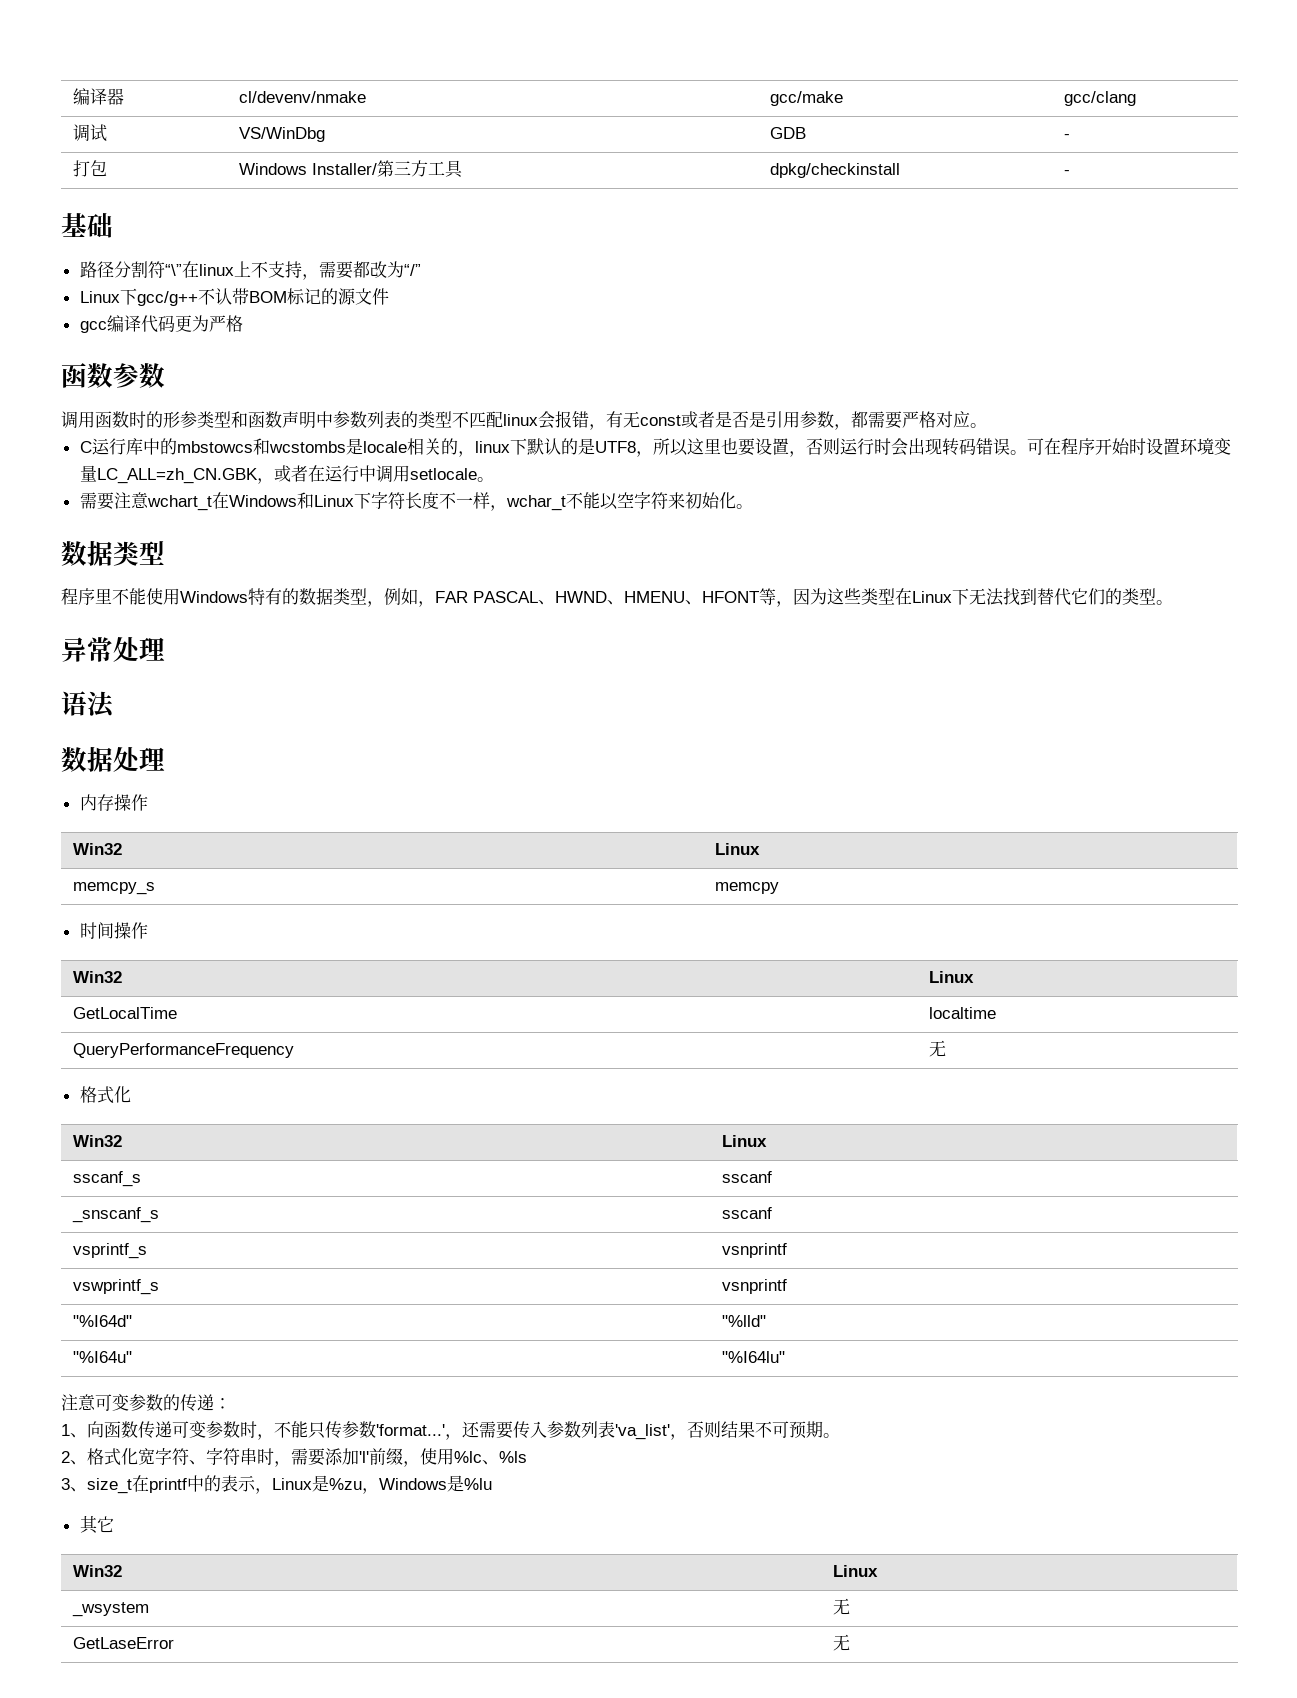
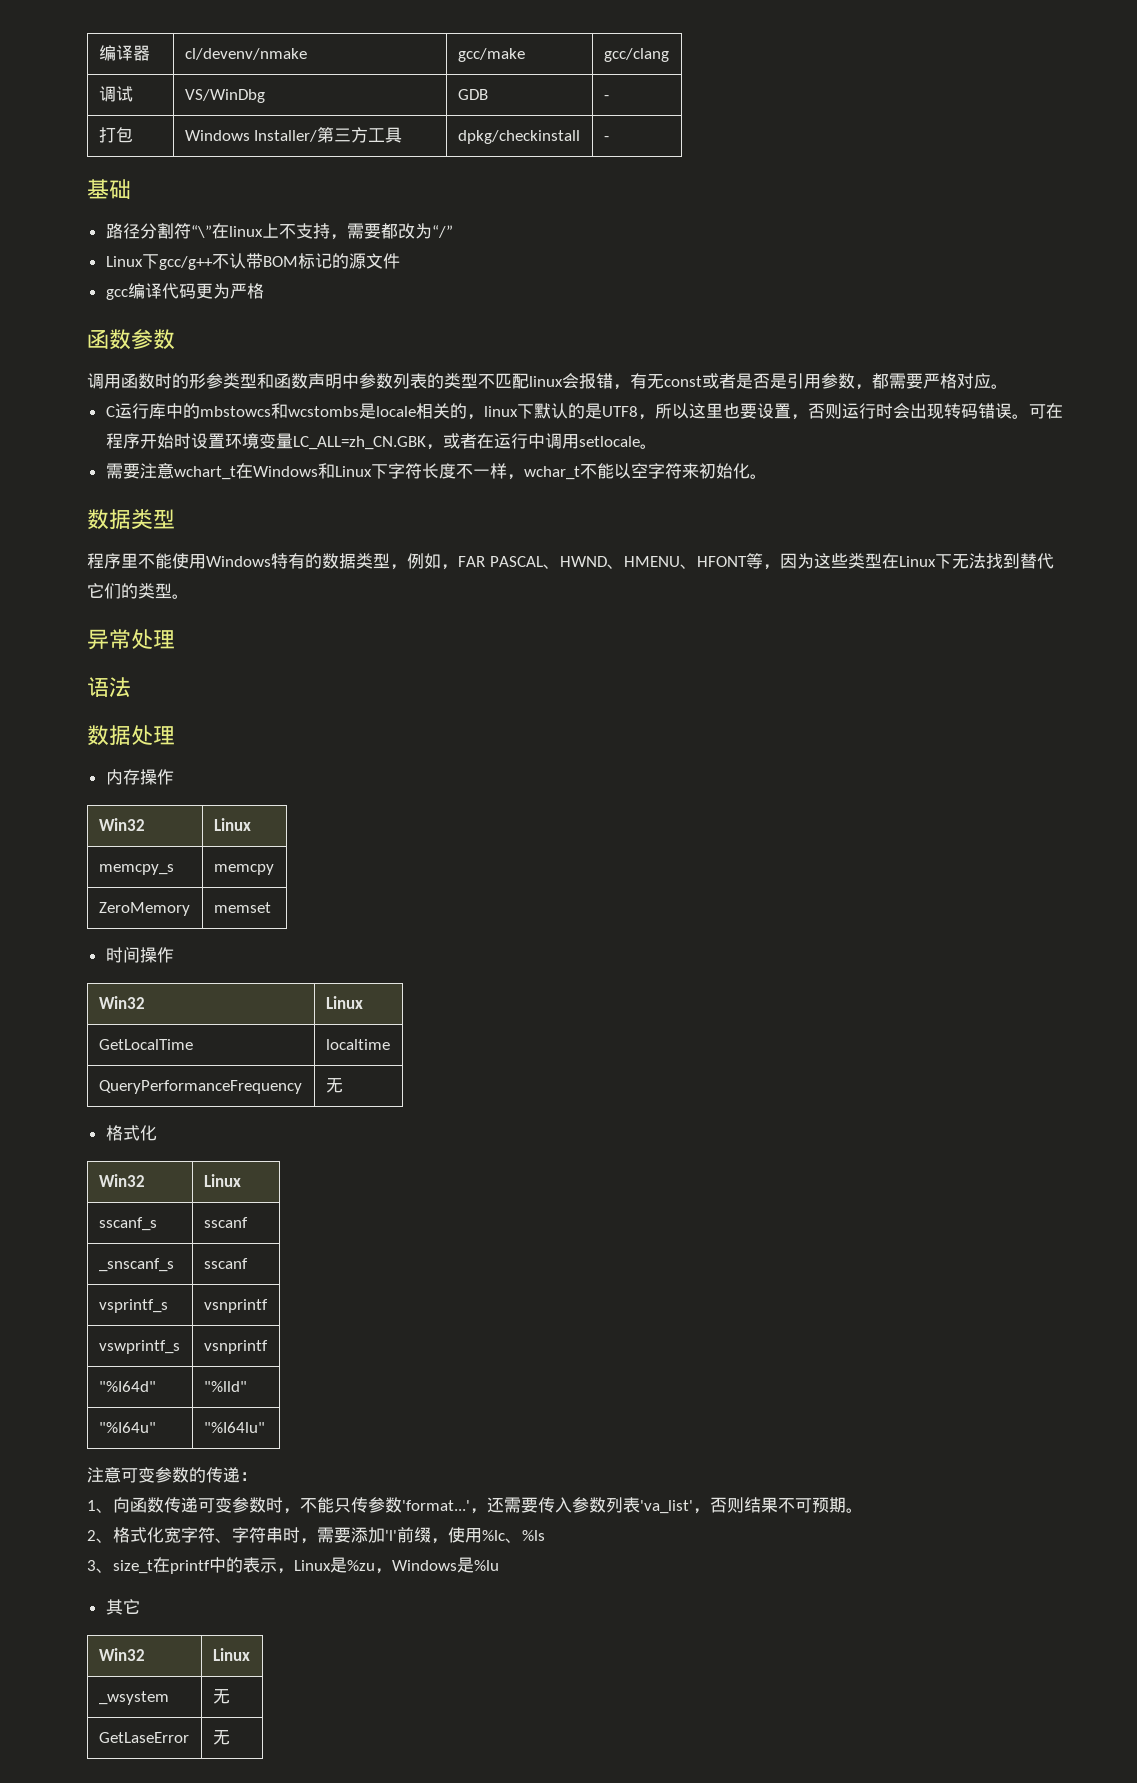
(779, 888) none -> [98,902,190,916] [213,902,271,913] // ZeroMemory | memset

